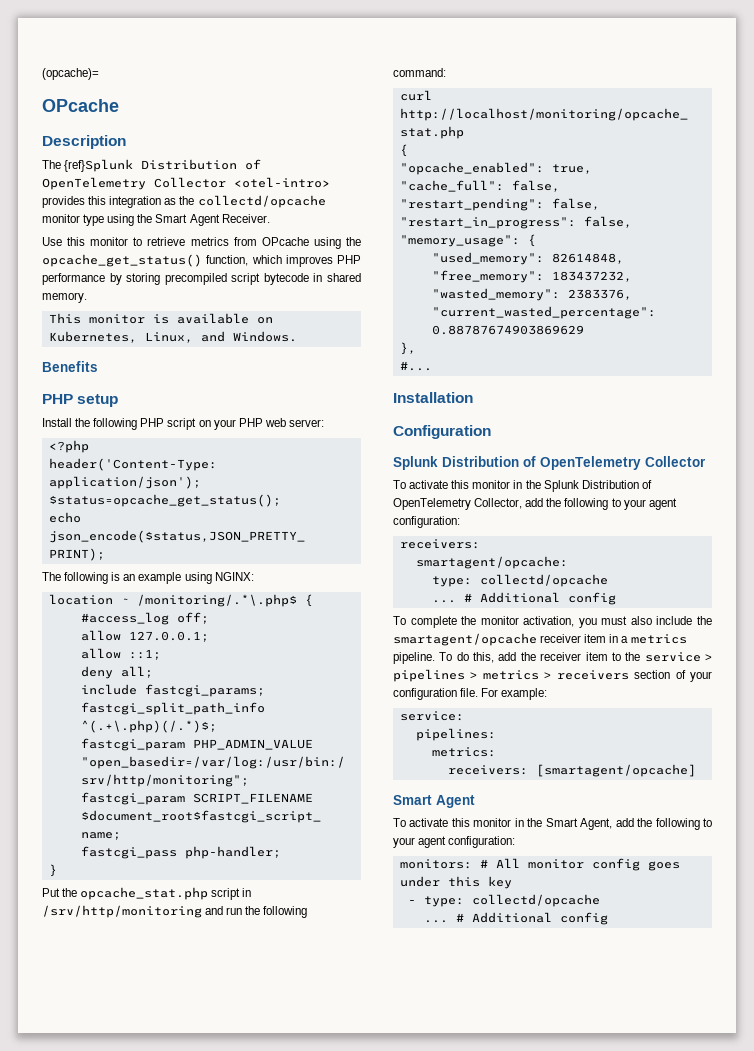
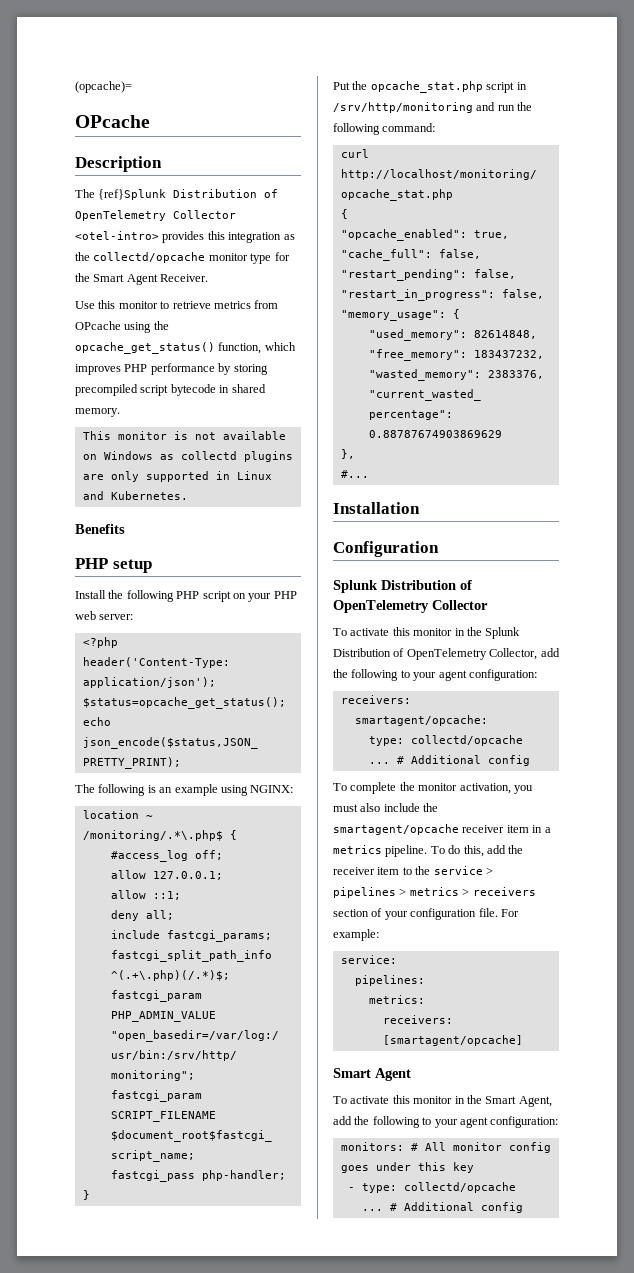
[107,214,135,226] using -> [274,252,290,261] for
(169, 319) none -> [194,432,216,440] not
[48,331,297,343] Kubernetes, Linux, and Windows. -> [103,451,293,462] [82,471,272,482] [82,491,188,500] Windows as collectd plugins are only supported in Linux and Kubernetes.

